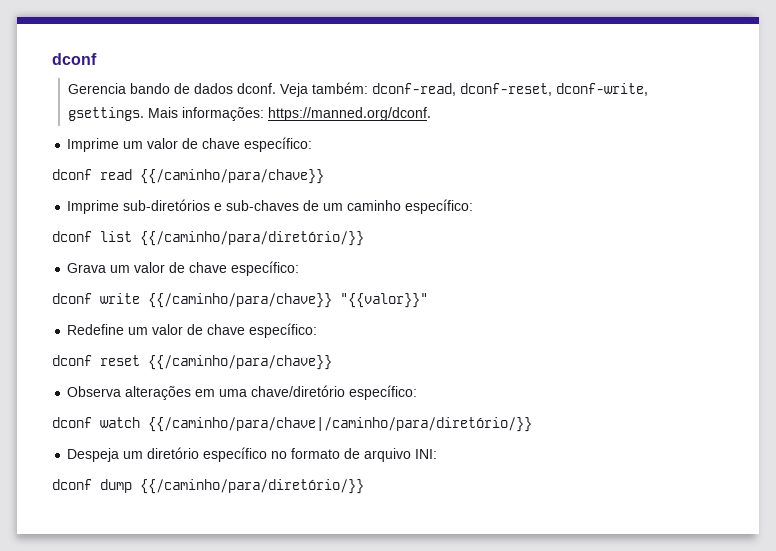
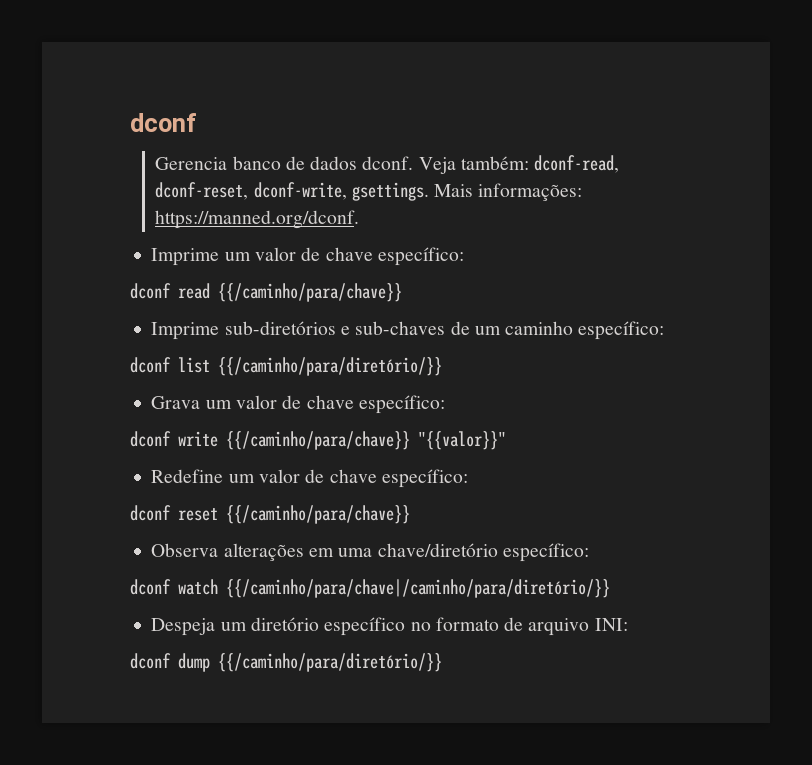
[129,83,170,94] bando -> [232,156,281,170] banco

